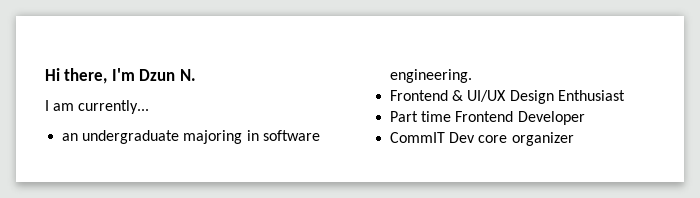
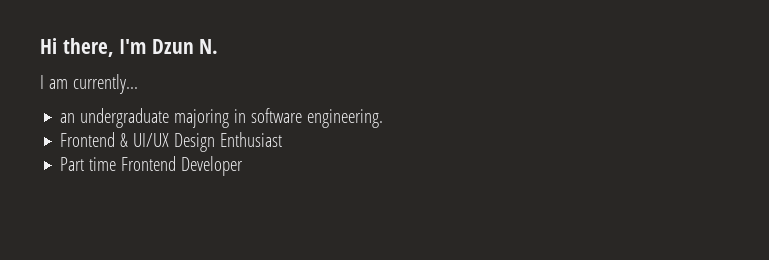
[390,132,574,146] // CommIT Dev core organizer -> (244, 166) none

